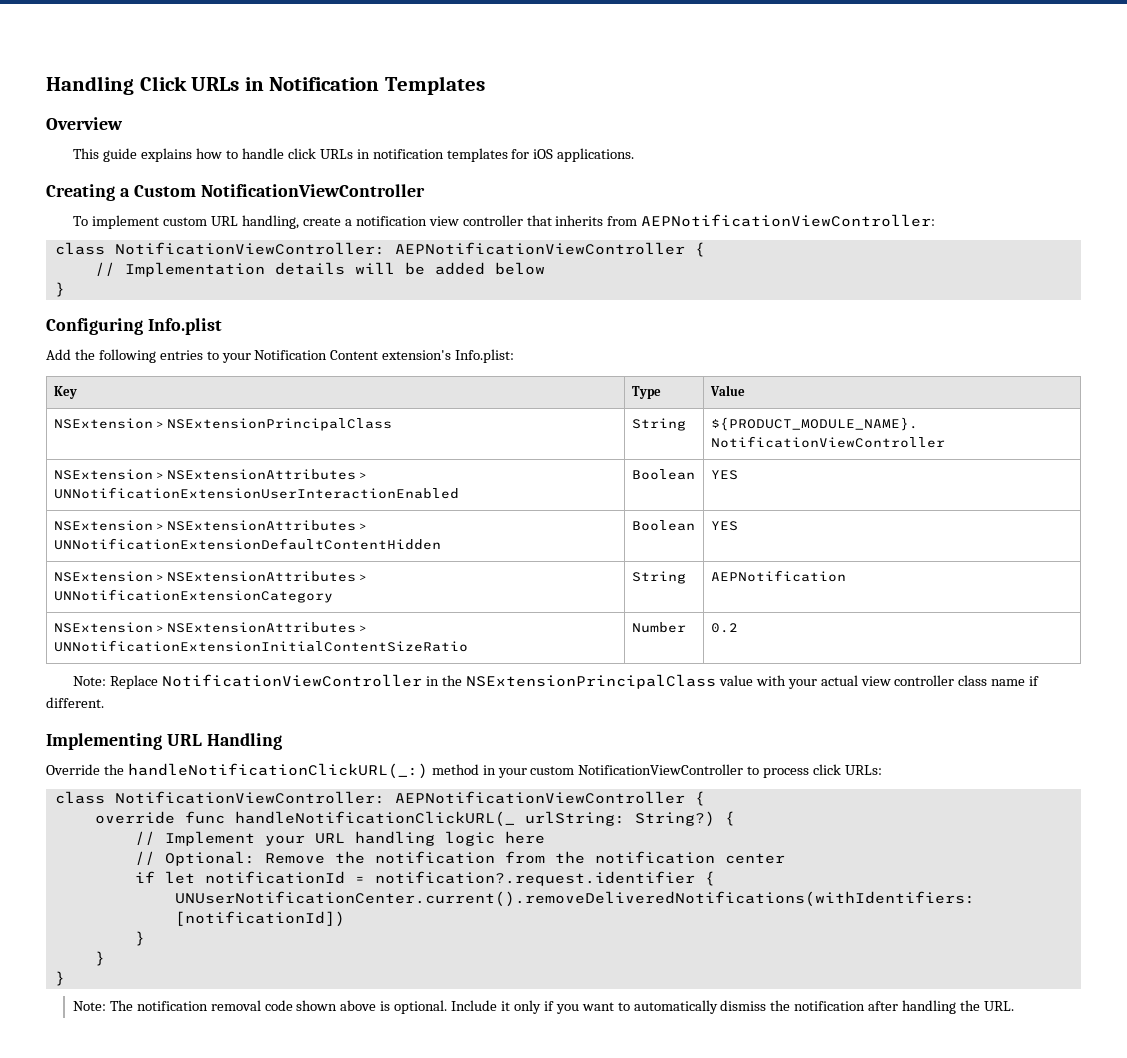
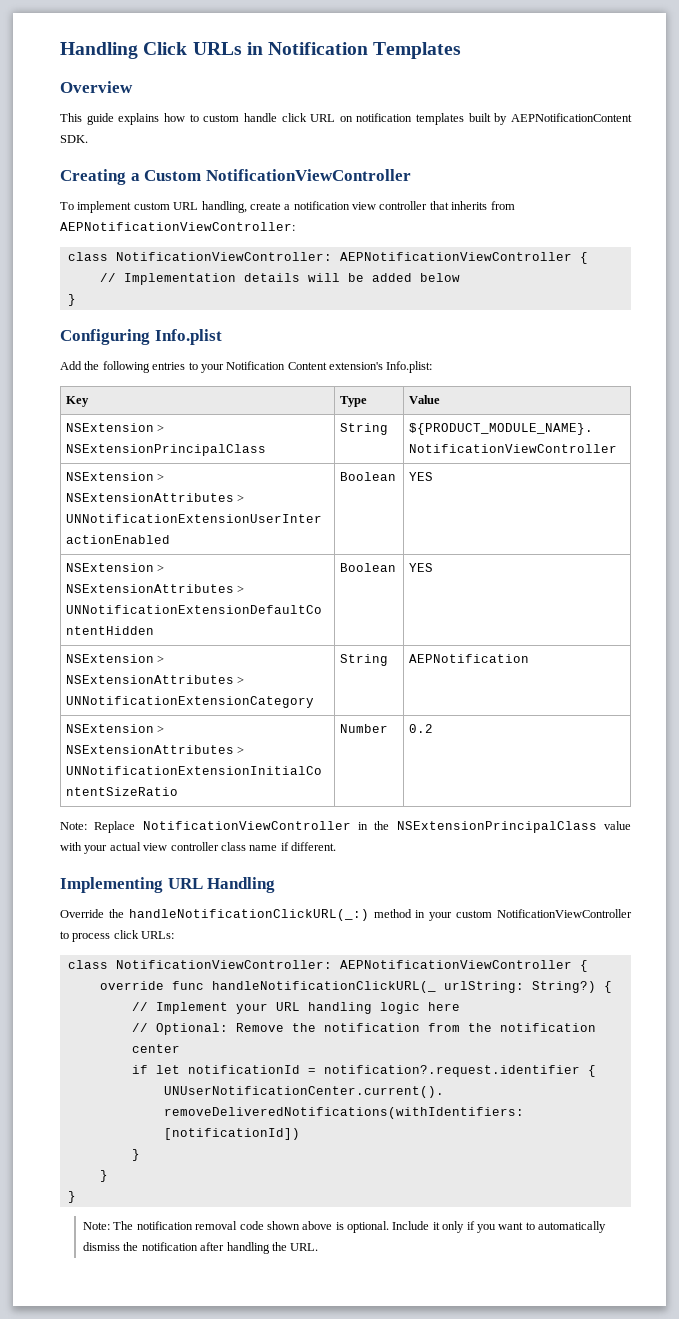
(239, 154) none -> [203,114,240,122] custom
[319,148,635,162] URLs in notification templates for iOS applications. -> [310,113,633,125] [60,135,88,143] URL on notification templates built by AEPNotificationContent SDK.

